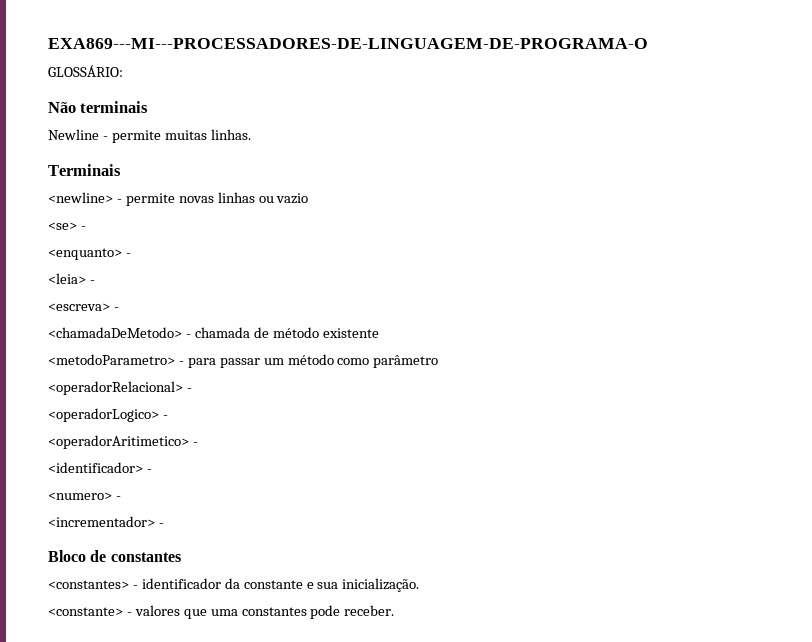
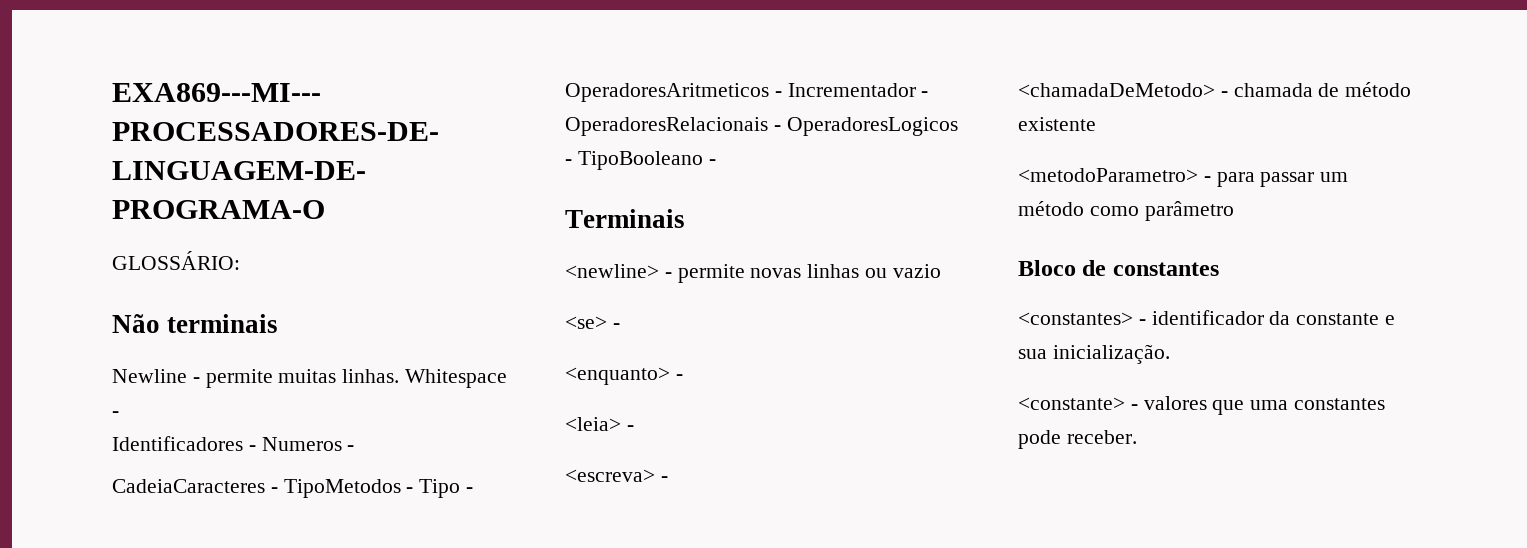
(251, 134) none -> [405,369,508,388] [112,411,119,417] [112,436,355,451] [112,479,474,498] [565,83,929,102] [565,117,958,136] [565,151,716,170] Whitespace - // Identificadores - Numeros - // CadeiaCaracteres - TipoMetodos - Tipo - OperadoresAritmeticos - Incrementador - OperadoresRelacionais - OperadoresLogicos - TipoBooleano -
[48,381,192,395] [48,408,168,422] [48,435,198,449] [48,462,152,473] [48,492,121,500] [48,516,164,527] // <operadorRelacional> - // <operadorLogico> - // <operadorAritimetico> - // <identificador> - // <numero> - // <incrementador> - -> (1234, 211) none

